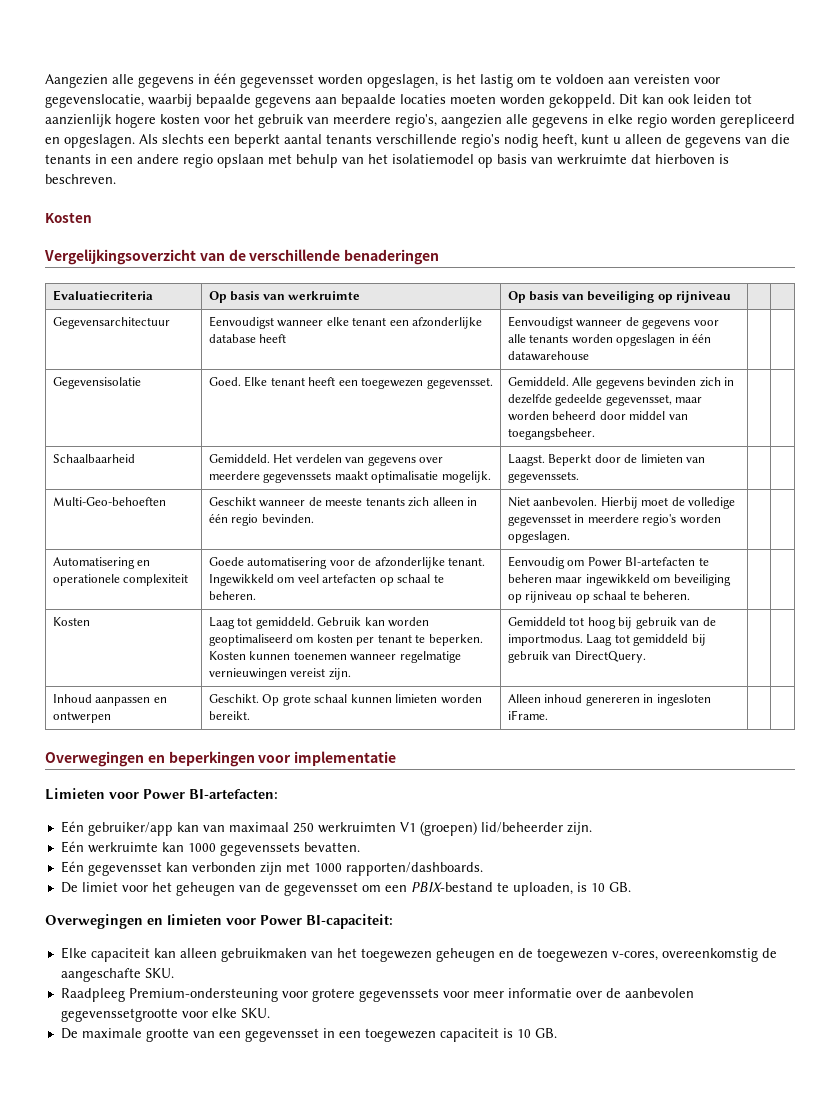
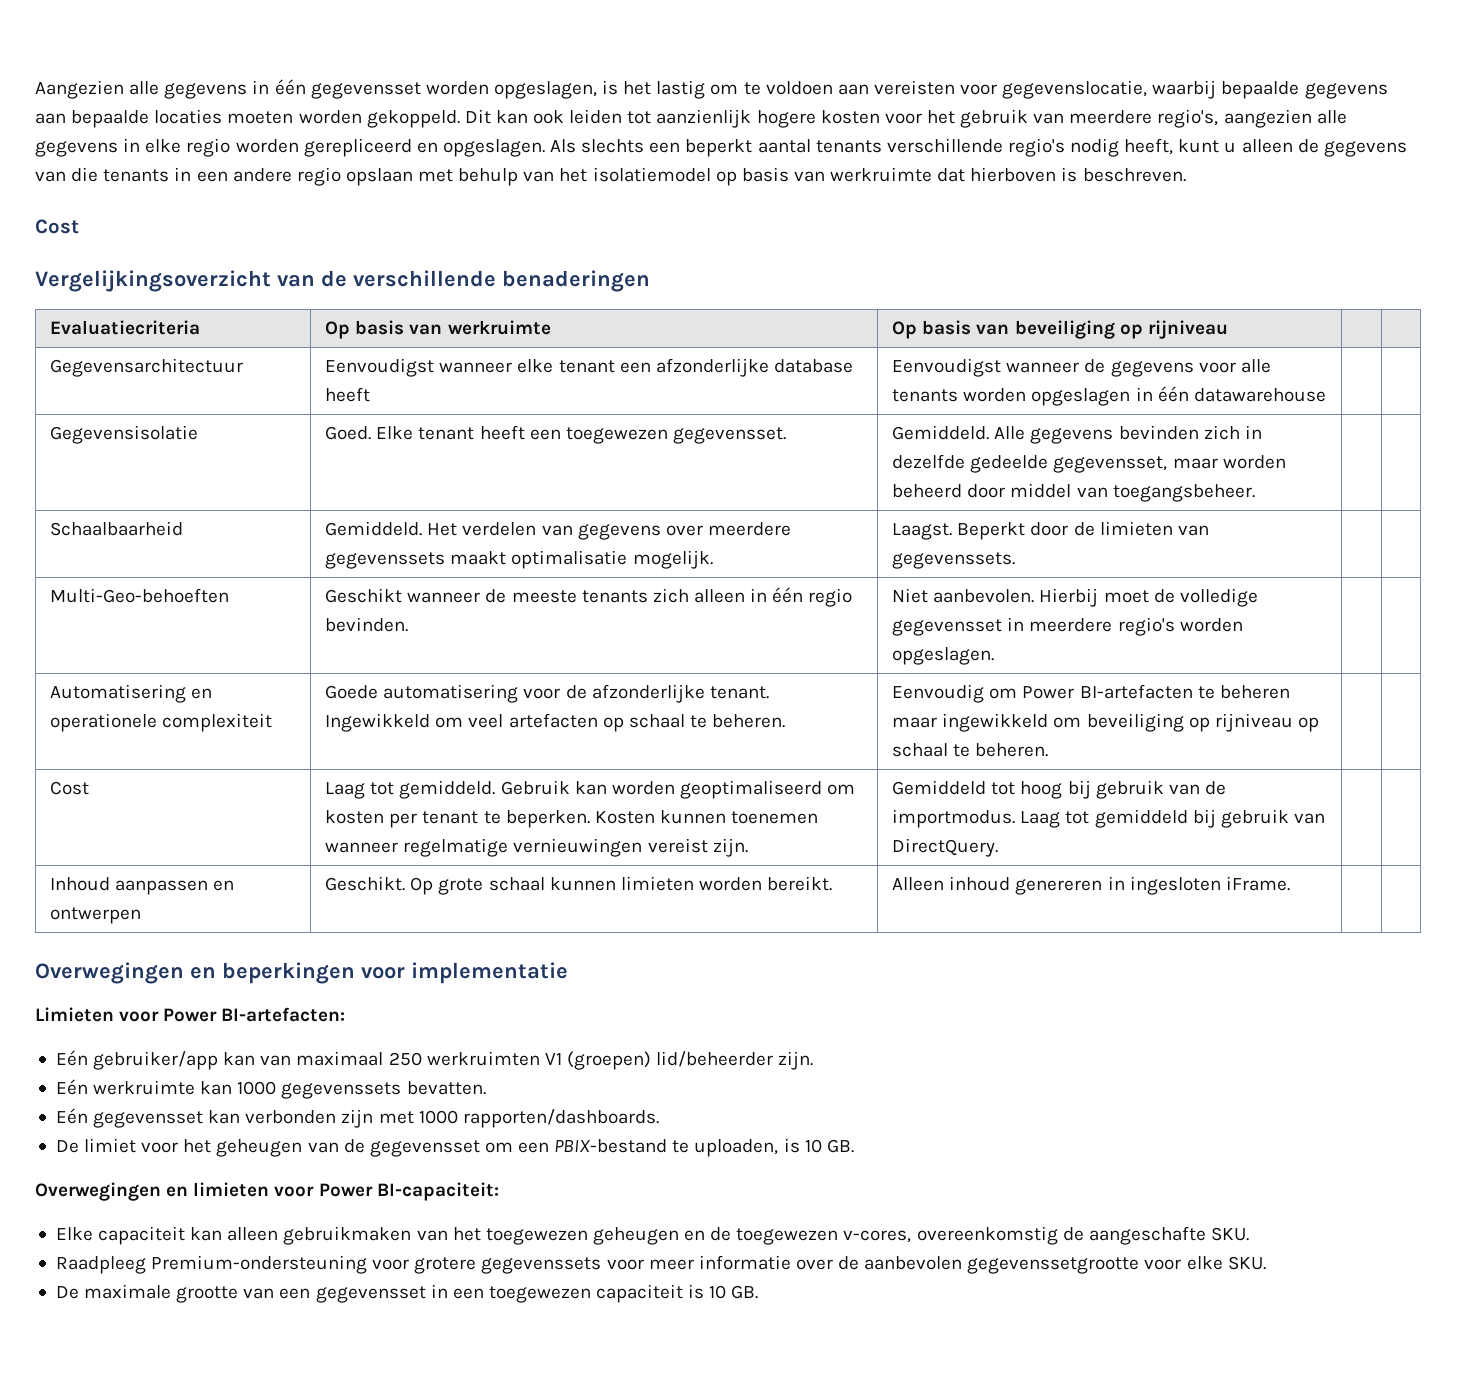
[45,212,92,223] Kosten -> [35,219,79,234] Cost
[52,617,90,626] Kosten -> [50,781,90,795] Cost

